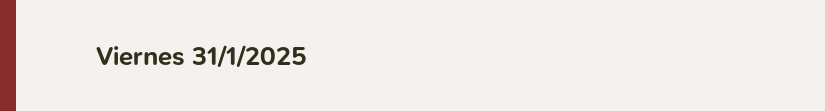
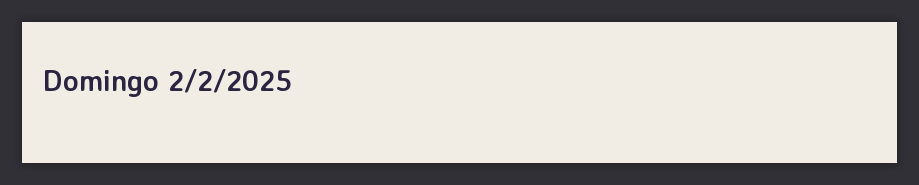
[96,44,308,68] Viernes 31/1/2025 -> [43,69,292,97] Domingo 2/2/2025

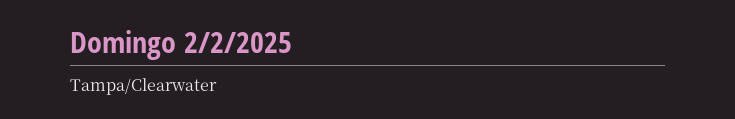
(292, 81) none -> [70,78,217,95] // Tampa/Clearwater

